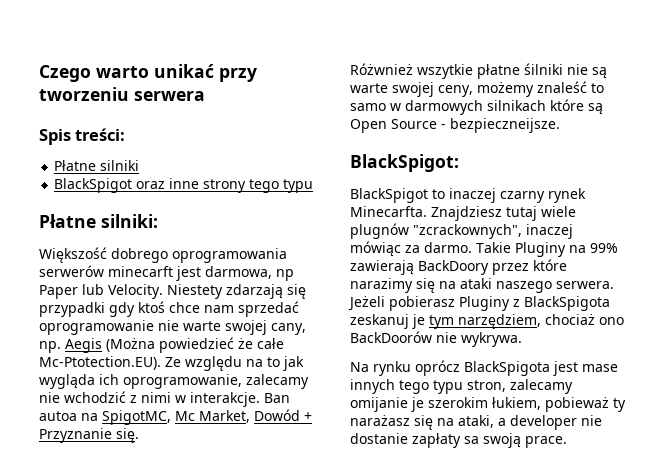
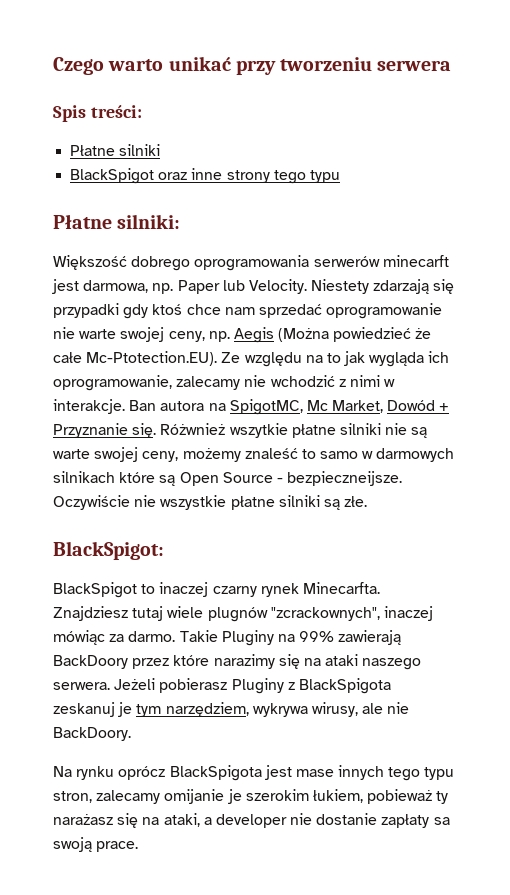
[276,269,294,281] np -> [152,283,174,294] np.
[271,323,306,335] cany, -> [168,331,205,342] ceny,
[39,411,77,421] autoa -> [160,401,205,411] autora
(139, 435) // -> (157, 430) none
[524,63,563,75] śilniki -> [339,423,381,435] silniki
(560, 125) none -> [53,495,368,510] Oczywiście nie wszystkie płatne silniki są złe.
[545,314,624,325] [350,331,522,347] chociaż ono BackDoorów nie wykrywa. -> [252,702,410,717] [53,727,131,741] wykrywa wirusy, ale nie BackDoory.

